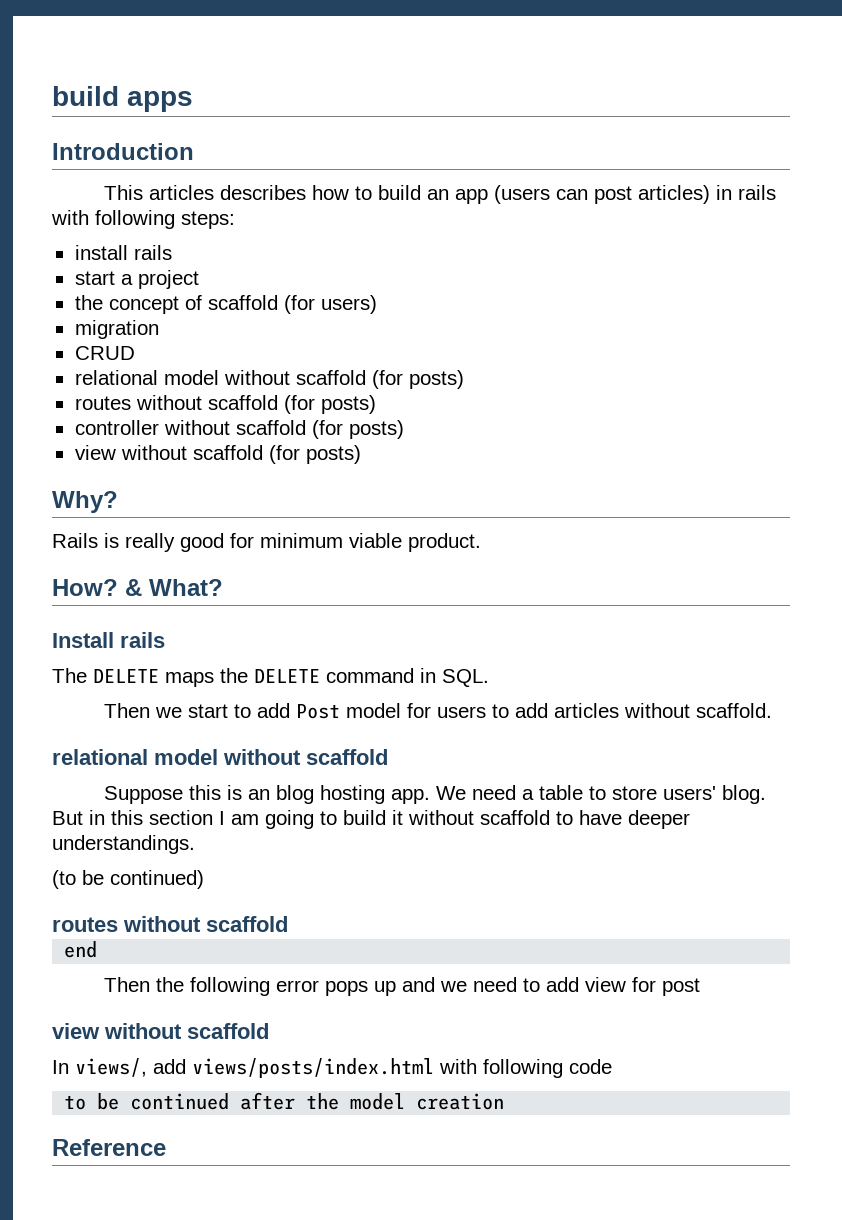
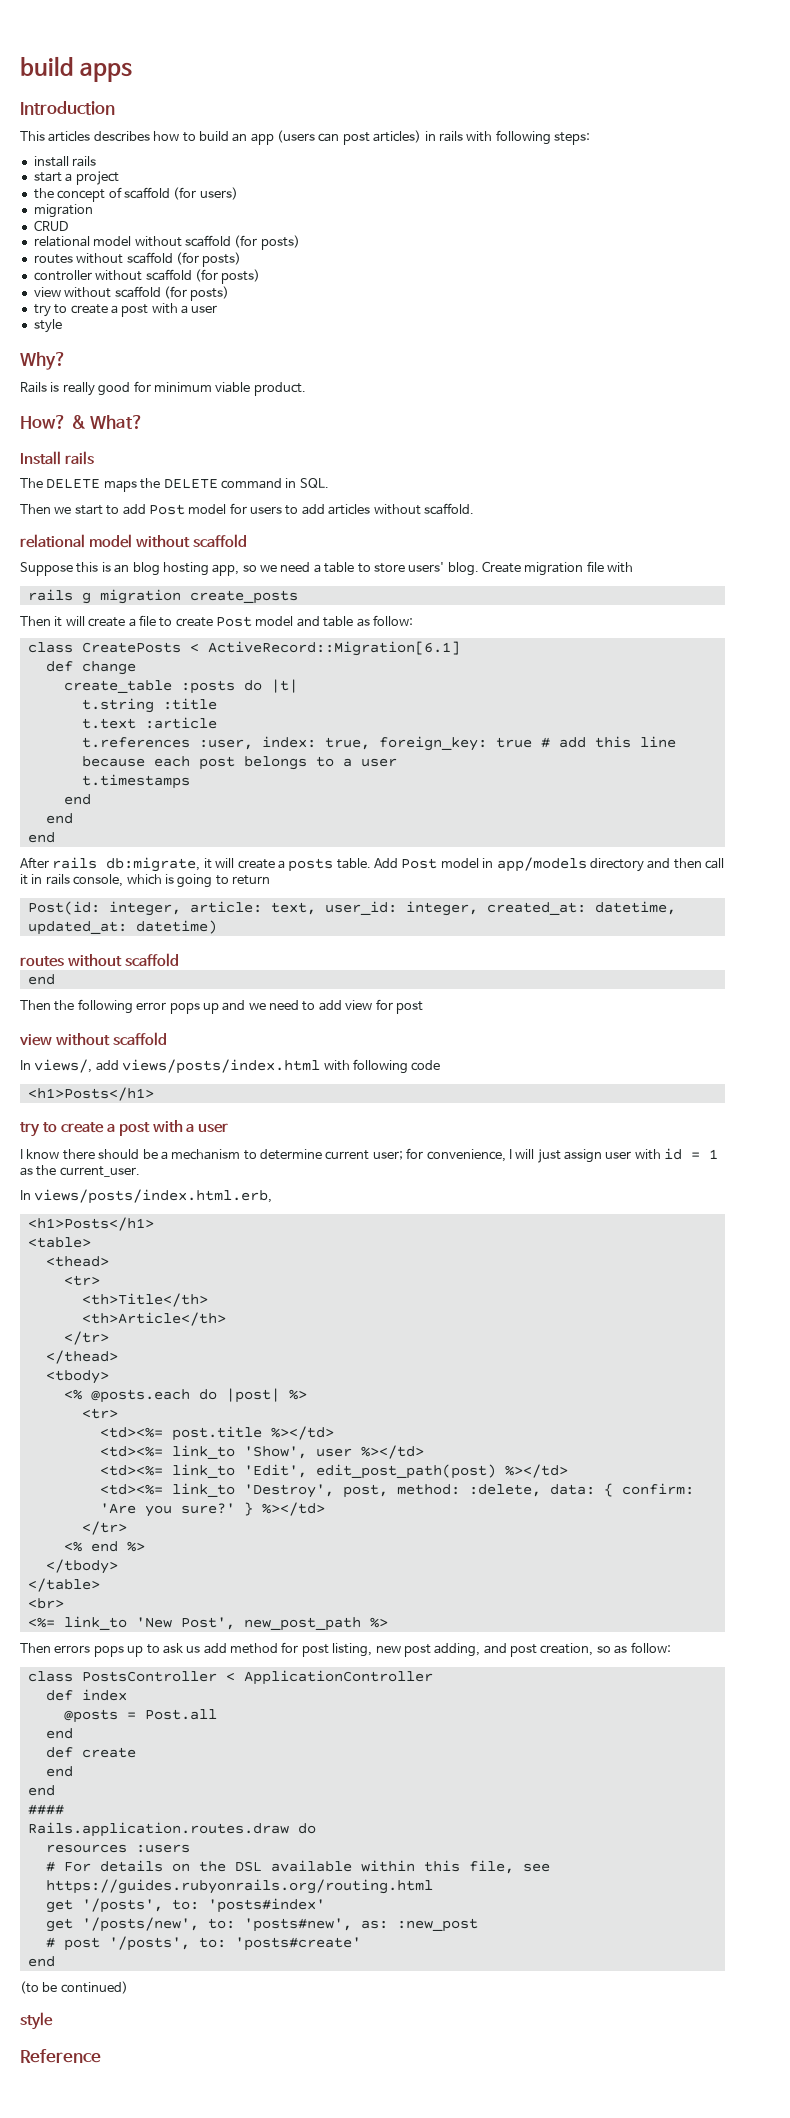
(361, 454) none -> [33,303,218,317] [33,319,62,333] // try to create a post with a user // style
[390,786,466,804] app. We -> [212,564,277,576] app, so we
[52,810,690,829] [52,835,195,854] [52,870,204,889] But in this section I am going to build it without scaffold to have deeper understandings. // (to be continued) -> [482,561,634,576] [27,589,298,604] [20,615,413,627] [27,641,460,656] [45,661,136,675] [63,679,298,694] [81,698,217,713] [81,717,217,729] [81,736,676,751] [81,756,397,770] [81,774,190,789] [63,794,91,805] [45,813,73,824] [27,832,55,843] [20,857,724,872] [20,874,270,888] [27,901,676,916] [27,920,217,935] Create migration file with // rails g migration create_posts // Then it will create a file to create Post model and table as follow: // class CreatePosts < ActiveRecord::Migration[6.1] // def change // create_table :posts do |t| // t.string :title // t.text :article // t.references :user, index: true, foreign_key: true # add this line because each post belongs to a user // t.timestamps // end // end // end // After rails db:migrate, it will create a posts table. Add Post model in app/models directory and then call it in rails console, which is going to return // Post(id: integer, article: text, user_id: integer, created_at: datetime, updated_at: datetime)
[64,1092,505,1110] to be continued after the model creation -> [27,1087,154,1101] [20,1120,229,1137] [20,1148,719,1163] [20,1165,140,1177] [20,1189,273,1204] [27,1217,154,1231] [27,1237,91,1248] [45,1256,109,1267] [63,1275,100,1286] [81,1293,208,1307] [81,1312,226,1326] [63,1331,109,1345] [45,1350,118,1364] [45,1370,109,1384] [63,1388,307,1403] [81,1408,118,1419] [99,1426,334,1441] [99,1445,424,1459] [99,1464,568,1479] [99,1483,694,1498] [99,1502,325,1517] [81,1521,127,1535] [63,1541,145,1552] [45,1559,118,1574] [27,1578,100,1592] [27,1598,64,1609] [27,1616,388,1631] [20,1642,671,1657] [27,1670,433,1685] [45,1689,127,1701] [63,1709,217,1723] [45,1728,73,1739] [45,1747,136,1758] [45,1766,73,1777] [27,1785,55,1796] [27,1804,64,1815] [27,1822,316,1837] [45,1844,190,1853] [45,1860,550,1874] [45,1879,433,1894] [45,1898,325,1913] [45,1917,478,1932] [45,1936,361,1951] [27,1956,55,1967] [20,1981,128,1994] [20,2012,53,2030] <h1>Posts</h1> // try to create a post with a user // I know there should be a mechanism to determine current user; for convenience, I will just assign user with id = 1 as the current_user. // In views/posts/index.html.erb, // <h1>Posts</h1> // <table> // <thead> // <tr> // <th>Title</th> // <th>Article</th> // </tr> // </thead> // <tbody> // <% @posts.each do |post| %> // <tr> // <td><%= post.title %></td> // <td><%= link_to 'Show', user %></td> // <td><%= link_to 'Edit', edit_post_path(post) %></td> // <td><%= link_to 'Destroy', post, method: :delete, data: { confirm: 'Are you sure?' } %></td> // </tr> // <% end %> // </tbody> // </table> // <br> // <%= link_to 'New Post', new_post_path %> // Then errors pops up to ask us add method for post listing, new post adding, and post creation, so as follow: // class PostsController < ApplicationController // def index // @posts = Post.all // end // def create // end // end // #### // Rails.application.routes.draw do // resources :users // # For details on the DSL available within this file, see https://guides.rubyonrails.org/routing.html // get '/posts', to: 'posts#index' // get '/posts/new', to: 'posts#new', as: :new_post // # post '/posts', to: 'posts#create' // end // (to be continued) // style

